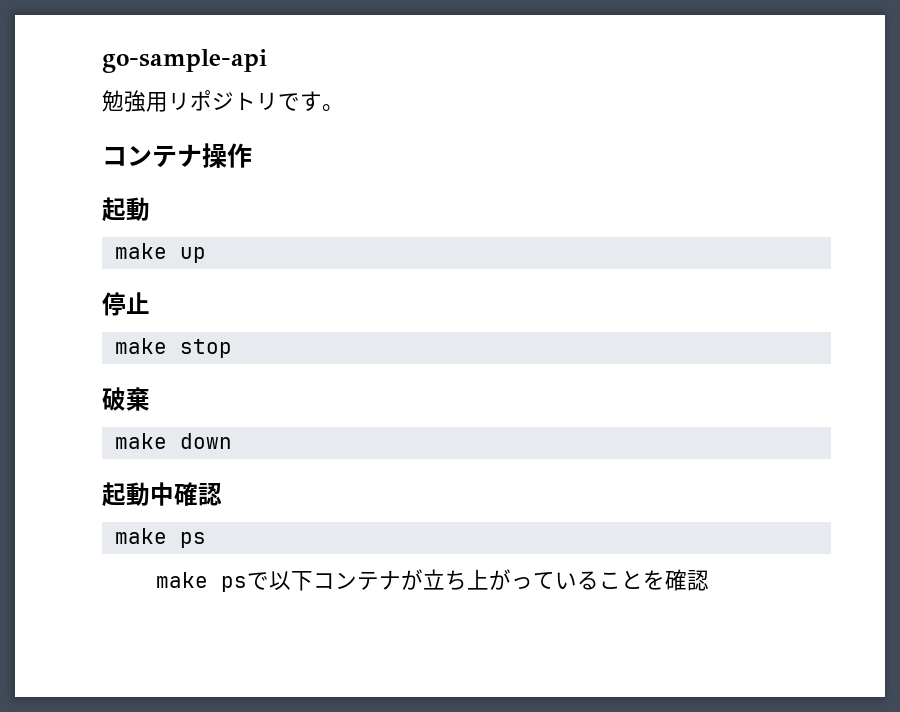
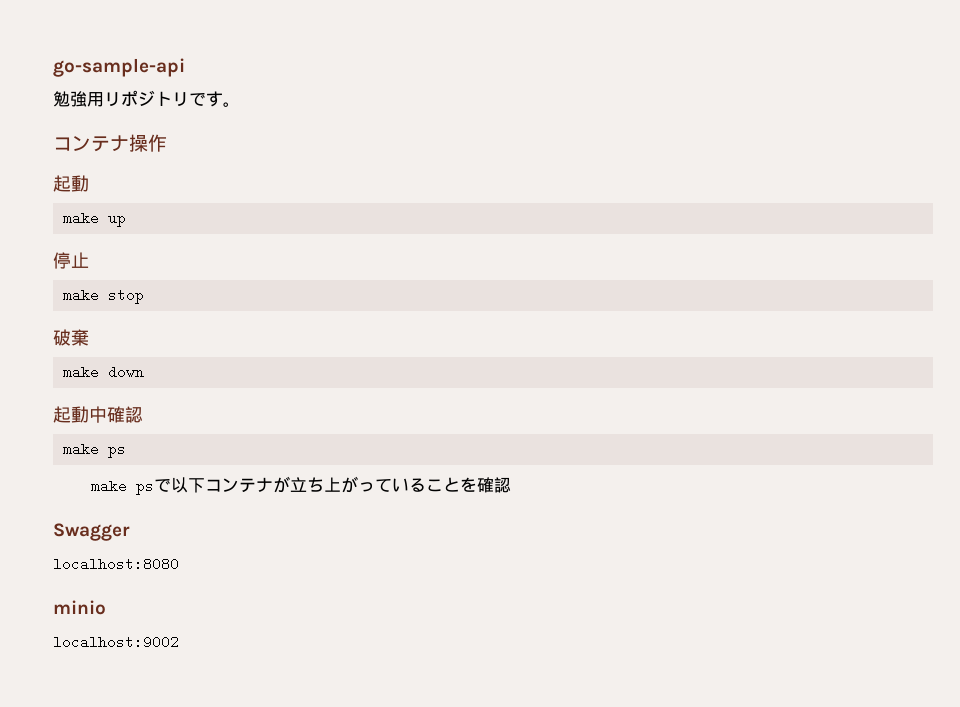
(709, 580) none -> [53,523,130,541] [53,557,179,571] [53,600,106,615] [53,635,179,649] // Swagger // localhost:8080 // minio // localhost:9002

